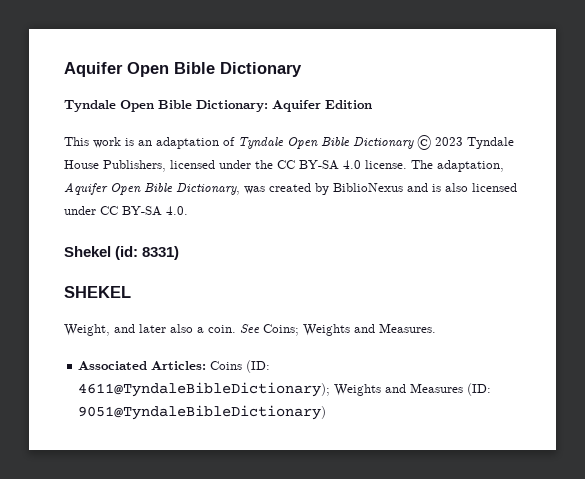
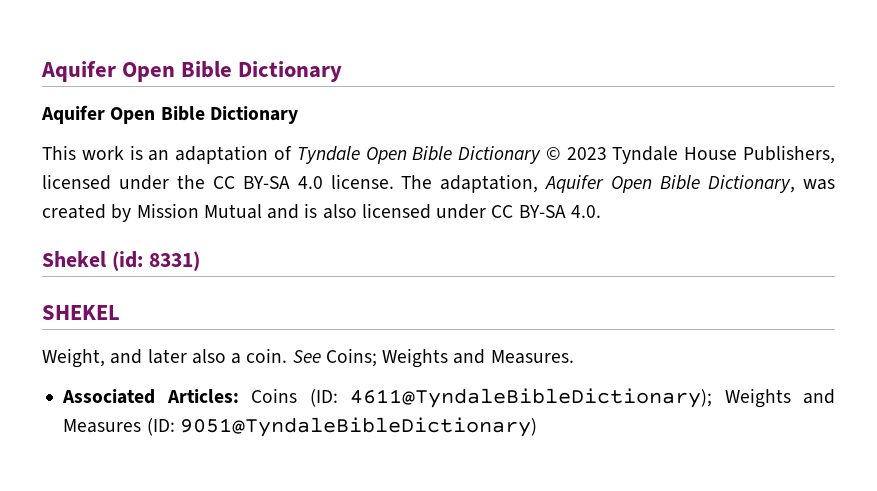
[64,62,302,77] [64,100,372,112] Aquifer Open Bible Dictionary // Tyndale Open Bible Dictionary: Aquifer Edition -> [41,61,343,82] [41,105,298,124] Aquifer Open Bible Dictionary // Aquifer Open Bible Dictionary
[333,183,403,192] BiblioNexus -> [136,203,262,219] Mission Mutual

